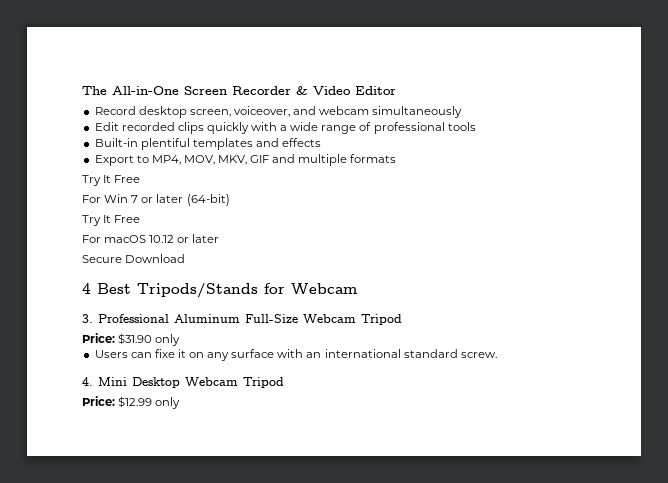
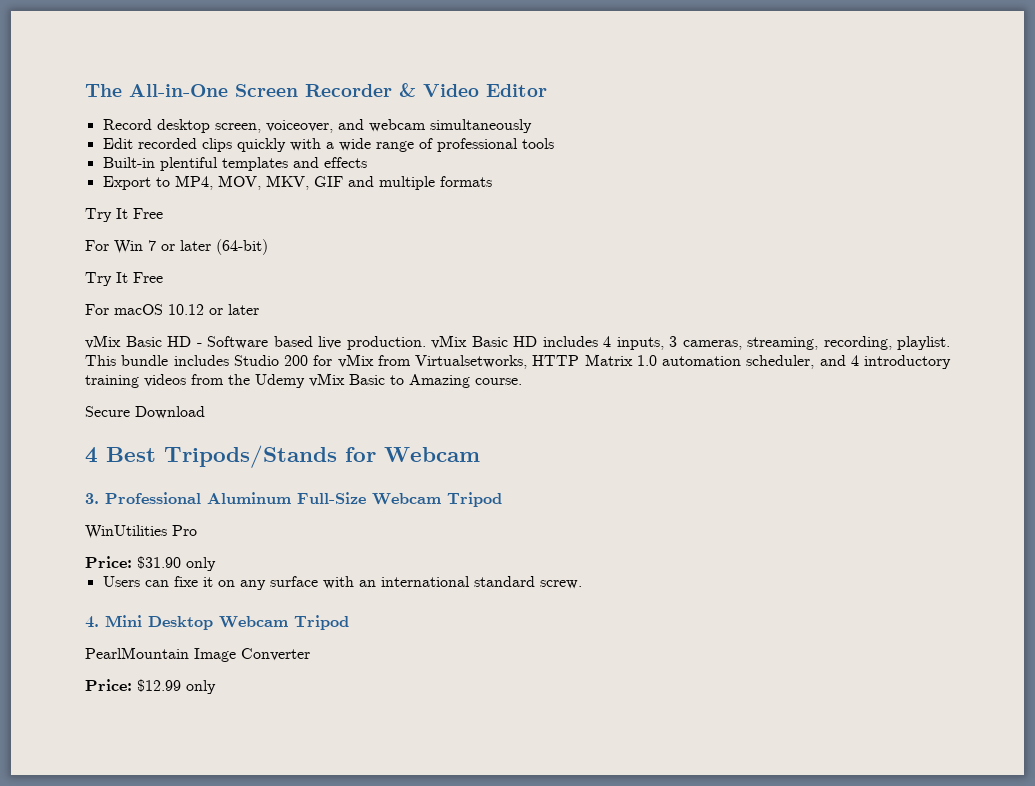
(220, 238) none -> [85,335,950,350] [85,354,951,369] [85,373,522,388] // vMix Basic HD - Software based live production. vMix Basic HD includes 4 inputs, 3 cameras, streaming, recording, playlist. This bundle includes Studio 200 for vMix from Virtualsetworks, HTTP Matrix 1.0 automation scheduler, and 4 introductory training videos from the Udemy vMix Basic to Amazing course.
(402, 319) none -> [85,525,197,539] // WinUtilities Pro
(284, 382) none -> [85,647,310,662] // PearlMountain Image Converter

